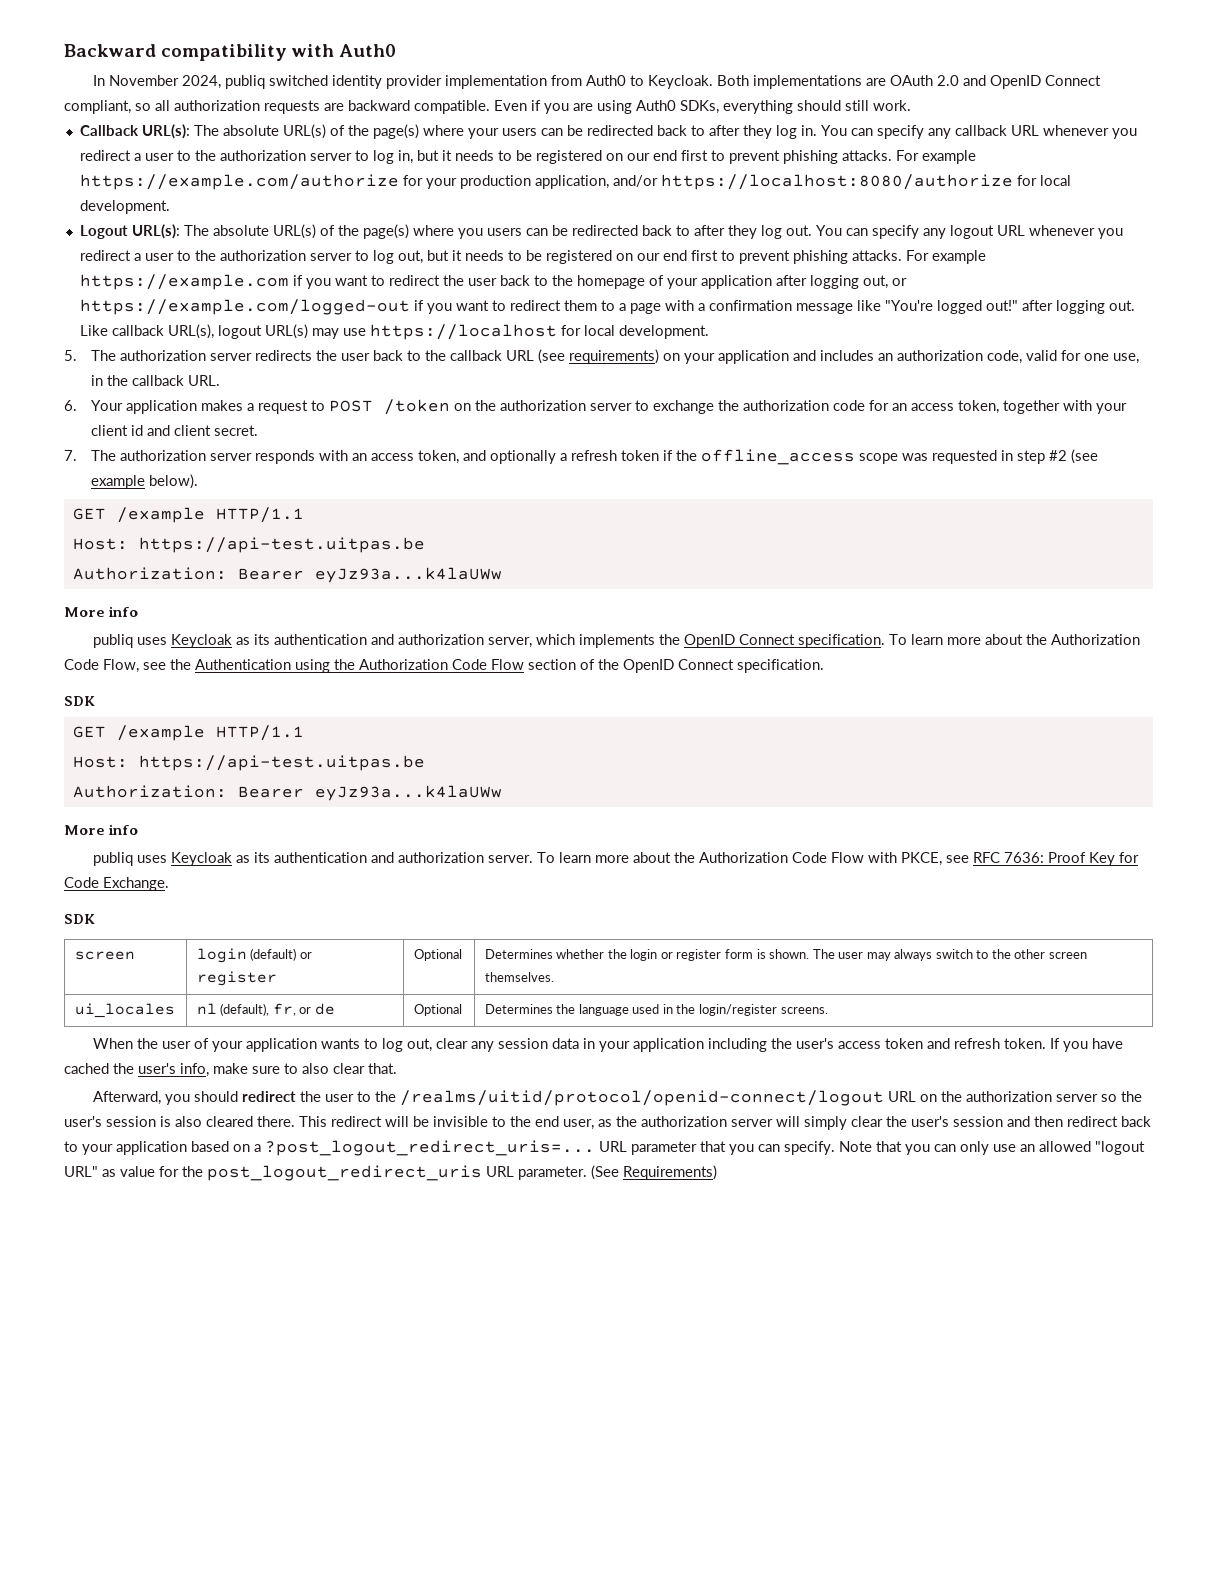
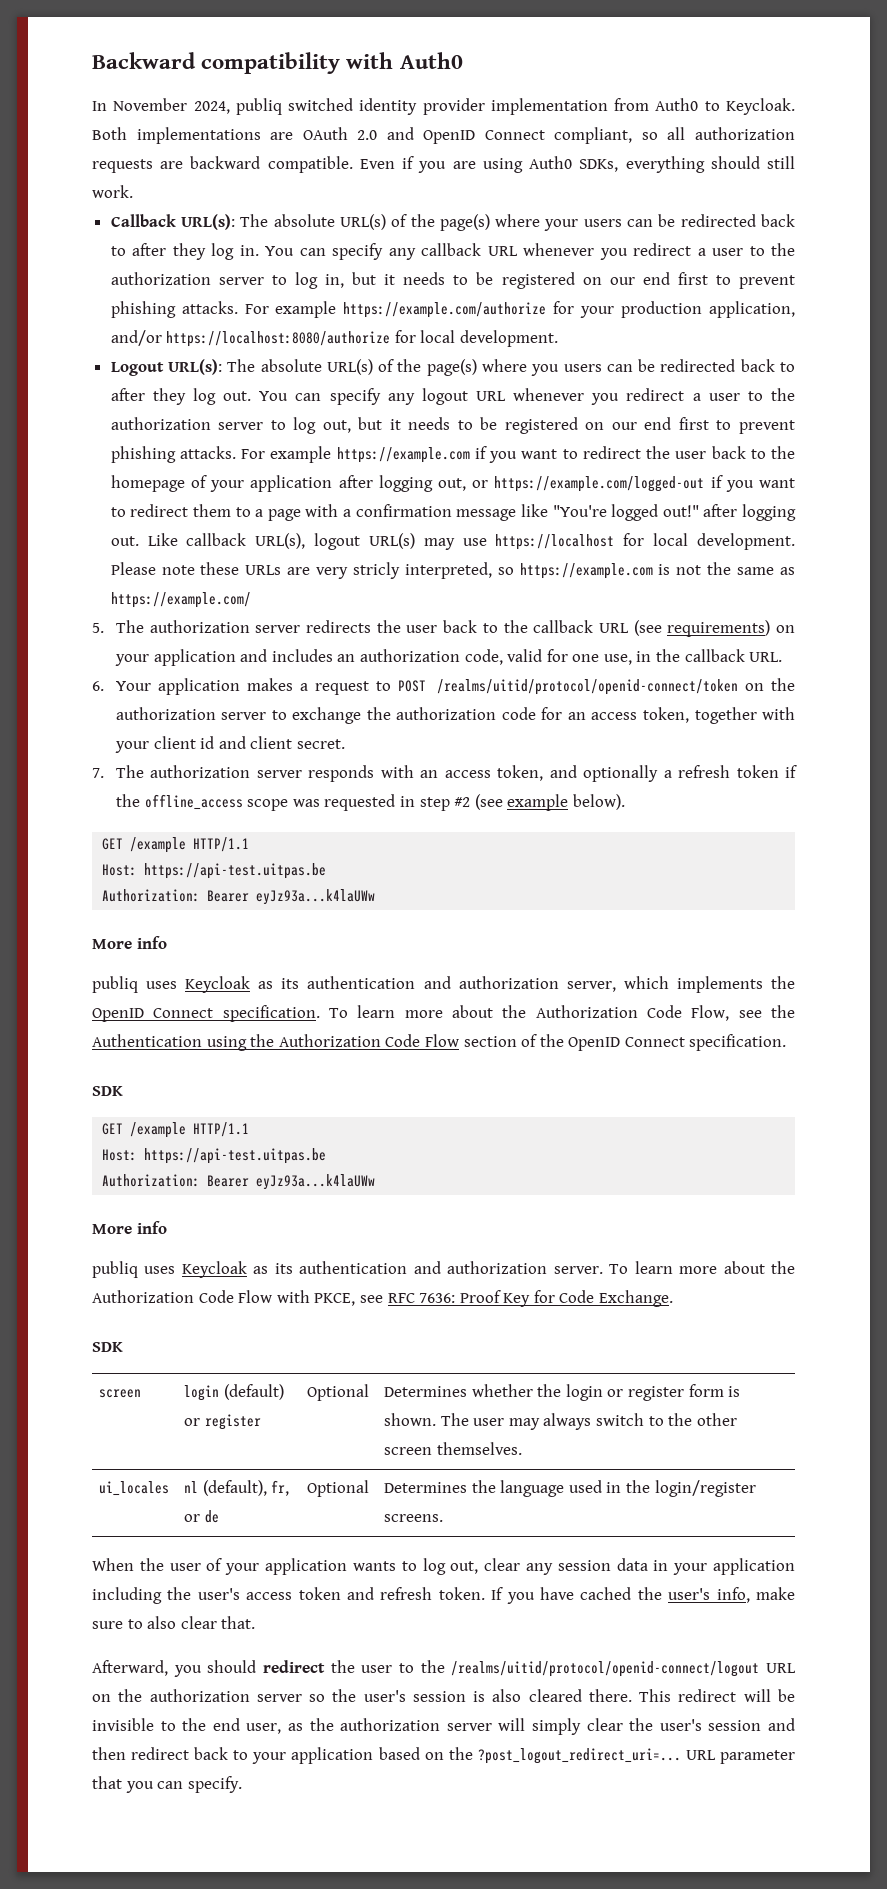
(709, 332) none -> [110,562,795,579] [110,592,251,608] Please note these URLs are very stricly interpreted, so https://example.com is not the same as https://example.com/
[384,399,451,415] /token -> [436,679,738,695] /realms/uitid/protocol/openid-connect/token
[254,1140,595,1156] a ?post_logout_redirect_uris=... -> [448,1747,681,1764] the ?post_logout_redirect_uri=...
[839,1141,1145,1155] [64,1165,717,1181] Note that you can only use an allowed "logout URL" as value for the post_logout_redirect_uris URL parameter. (See Requirements) -> (242, 1784) none

